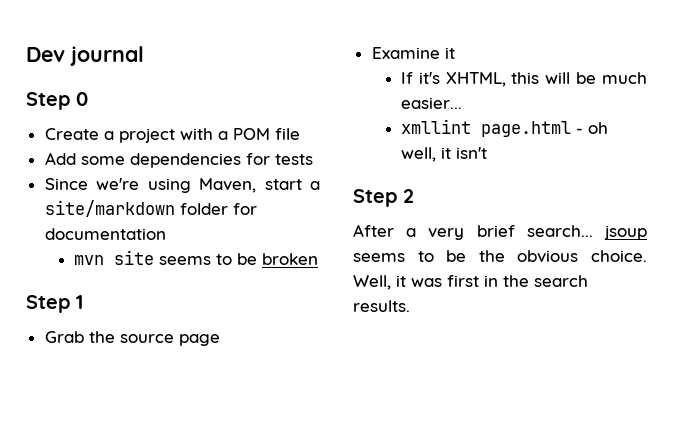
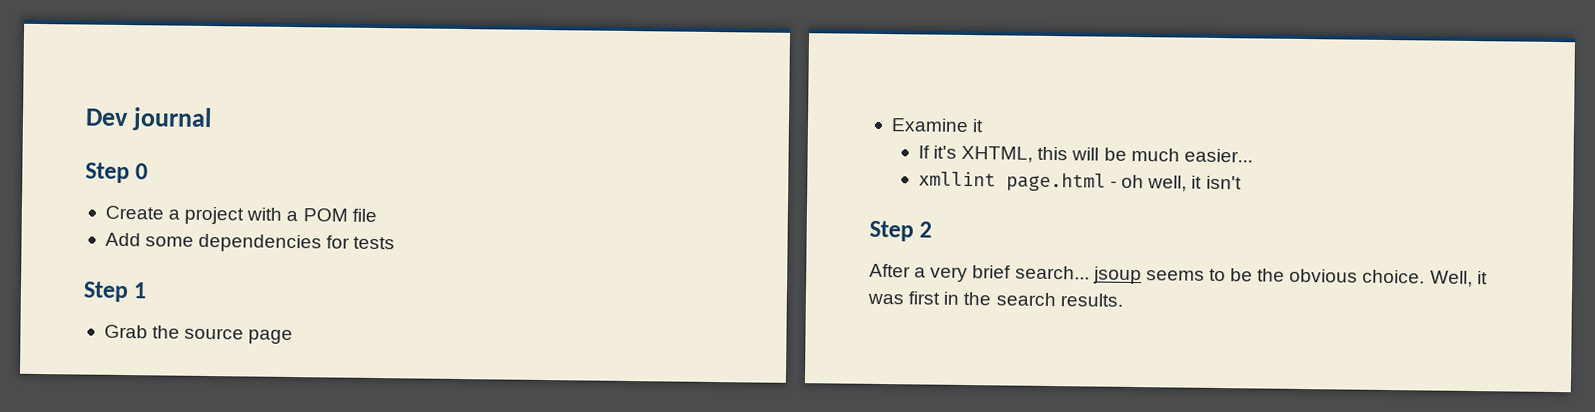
[44,178,320,193] [44,200,257,217] [44,228,166,240] [73,250,318,265] // Since we're using Maven, start a site/markdown folder for documentation // mvn site seems to be broken -> (396, 243) none

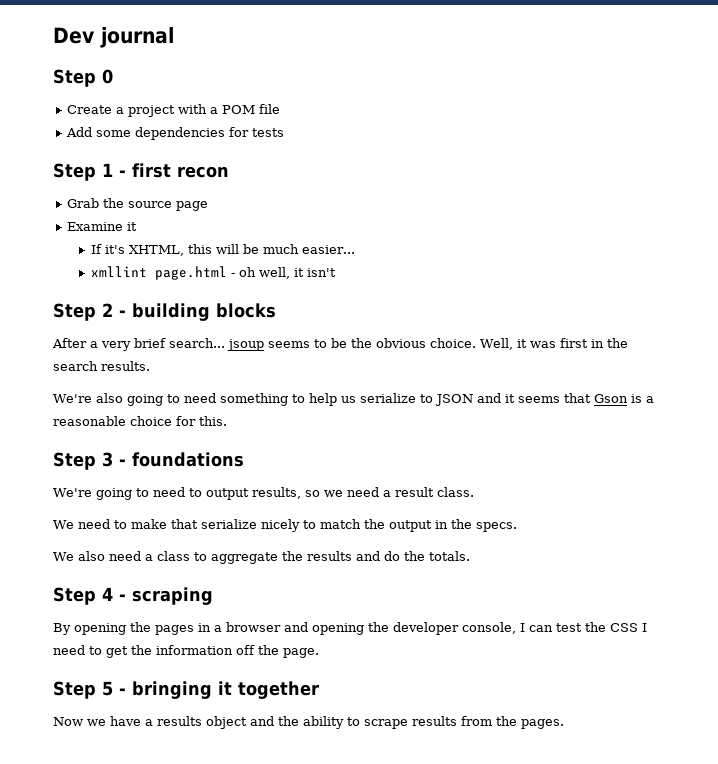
(148, 290) none -> [119,163,229,178] - first recon
(933, 229) none -> [119,303,276,321] - building blocks
(1123, 300) none -> [53,393,654,406] [53,416,227,426] [53,452,244,470] [53,487,474,500] [53,519,517,532] [53,551,470,564] [53,587,213,605] [53,622,647,635] [53,645,319,658] [53,681,319,699] [53,716,564,729] // We're also going to need something to help us serialize to JSON and it seems that Gson is a reasonable choice for this. // Step 3 - foundations // We're going to need to output results, so we need a result class. // We need to make that serialize nicely to match the output in the specs. // We also need a class to aggregate the results and do the totals. // Step 4 - scraping // By opening the pages in a browser and opening the developer console, I can test the CSS I need to get the information off the page. // Step 5 - bringing it together // Now we have a results object and the ability to scrape results from the pages.

